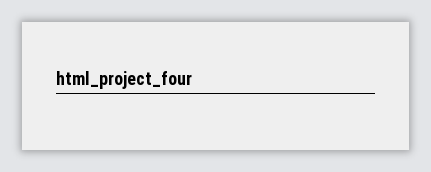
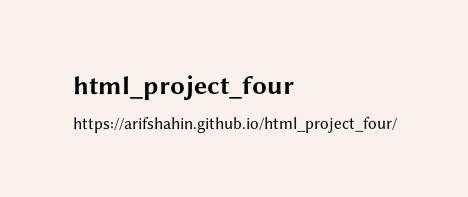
(192, 80) none -> [73,116,398,134] // https://arifshahin.github.io/html_project_four/

